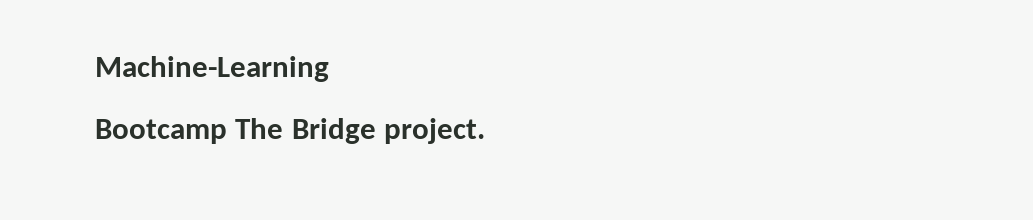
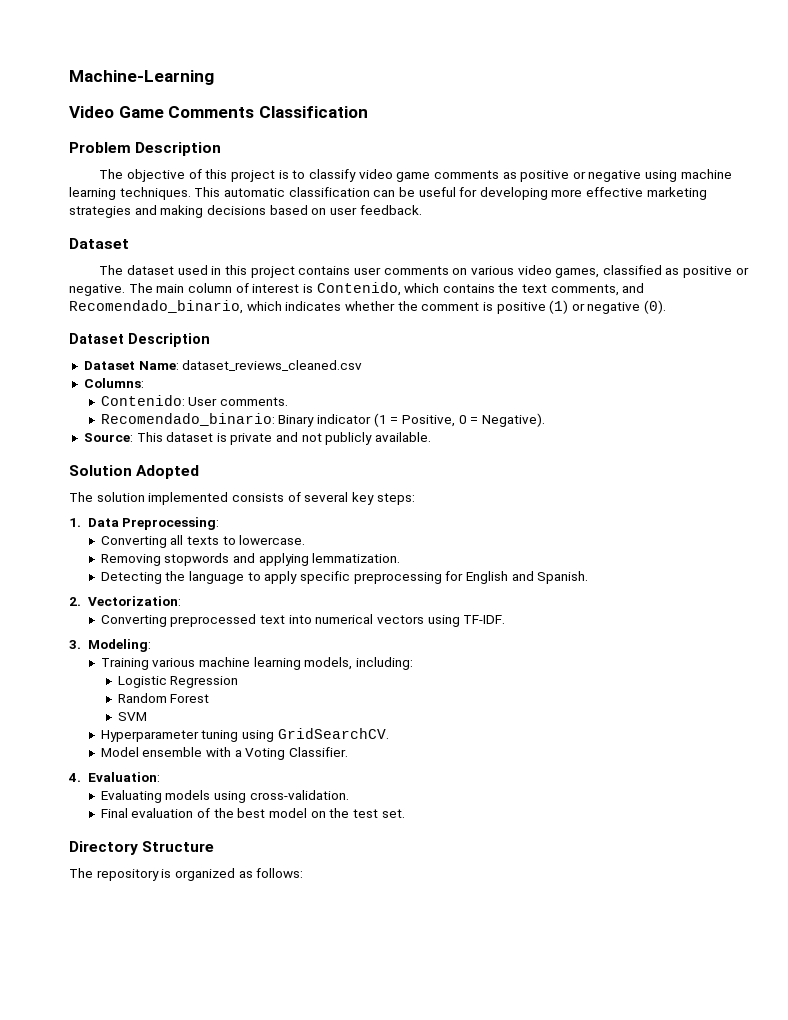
[95,118,486,144] Bootcamp The Bridge project. -> [69,106,368,118] [69,142,222,156] [99,169,732,182] [69,187,707,200] [69,205,422,218] [69,238,129,249] [99,265,749,278] [69,282,645,296] [69,300,667,314] [69,333,210,347] [83,360,363,371] [83,378,144,388] [100,395,289,406] [100,413,545,427] [83,432,432,445] [69,465,200,479] [69,492,415,505] [69,517,220,530] [100,535,306,548] [100,553,401,566] [100,571,589,584] [69,596,181,606] [100,614,506,627] [69,639,151,652] [100,657,414,670] [117,676,239,688] [117,693,210,703] [117,712,147,721] [100,728,389,742] [100,747,349,760] [68,772,160,782] [100,790,349,803] [100,808,405,818] [69,841,215,855] [69,868,304,881] Video Game Comments Classification // Problem Description // The objective of this project is to classify video game comments as positive or negative using machine learning techniques. This automatic classification can be useful for developing more effective marketing strategies and making decisions based on user feedback. // Dataset // The dataset used in this project contains user comments on various video games, classified as positive or negative. The main column of interest is Contenido, which contains the text comments, and Recomendado_binario, which indicates whether the comment is positive (1) or negative (0). // Dataset Description // Dataset Name: dataset_reviews_cleaned.csv // Columns: // Contenido: User comments. // Recomendado_binario: Binary indicator (1 = Positive, 0 = Negative). // Source: This dataset is private and not publicly available. // Solution Adopted // The solution implemented consists of several key steps: // 1. Data Preprocessing: // Converting all texts to lowercase. // Removing stopwords and applying lemmatization. // Detecting the language to apply specific preprocessing for English and Spanish. // 2. Vectorization: // Converting preprocessed text into numerical vectors using TF-IDF. // 3. Modeling: // Training various machine learning models, including: // Logistic Regression // Random Forest // SVM // Hyperparameter tuning using GridSearchCV. // Model ensemble with a Voting Classifier. // 4. Evaluation: // Evaluating models using cross-validation. // Final evaluation of the best model on the test set. // Directory Structure // The repository is organized as follows:

